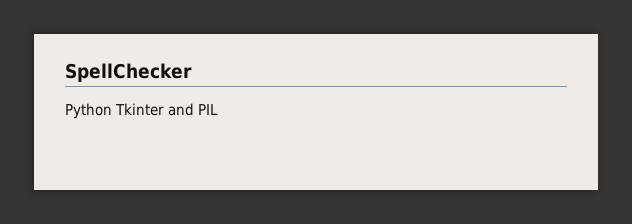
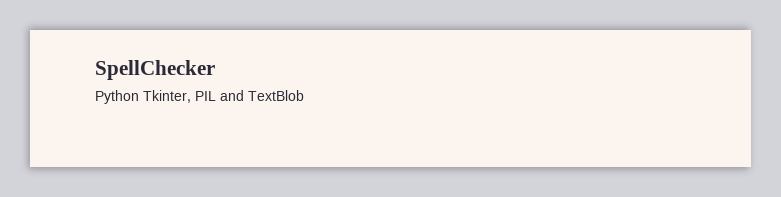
[115,103,218,116] Tkinter and PIL -> [143,90,304,103] Tkinter, PIL and TextBlob

